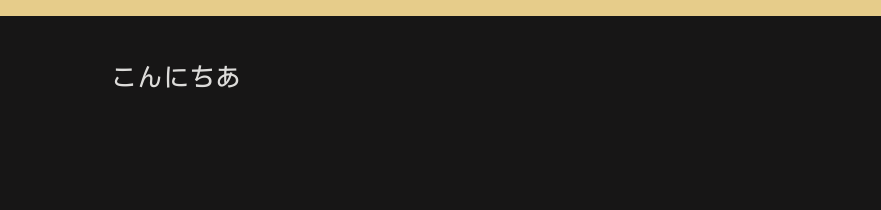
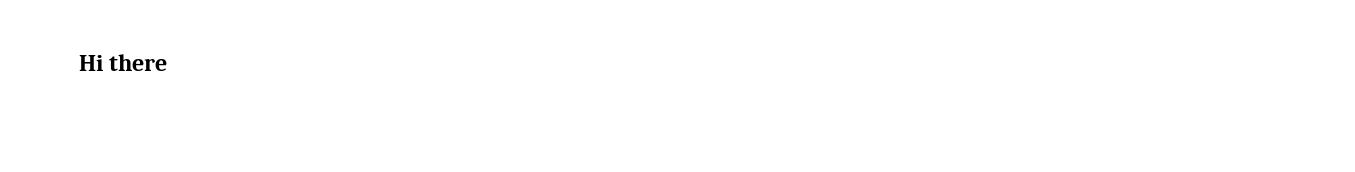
[111,65,241,88] こんにちあ -> [79,54,168,71] Hi there

